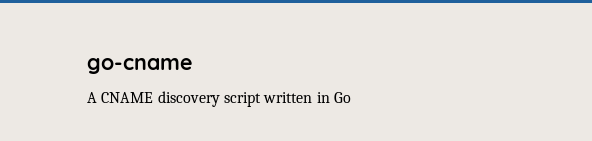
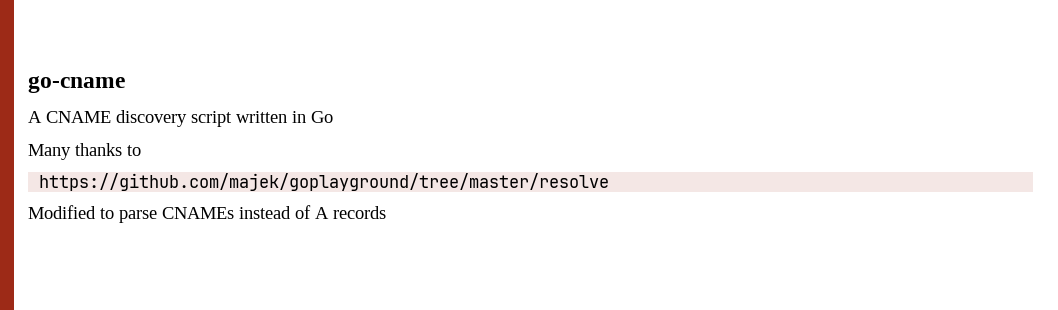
(351, 97) none -> [28,143,141,160] [39,173,610,191] [28,205,386,223] // Many thanks to // https://github.com/majek/goplayground/tree/master/resolve // Modified to parse CNAMEs instead of A records

